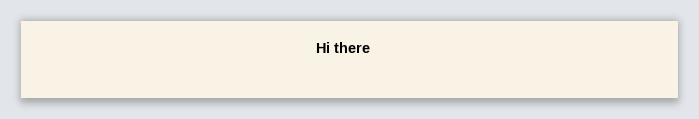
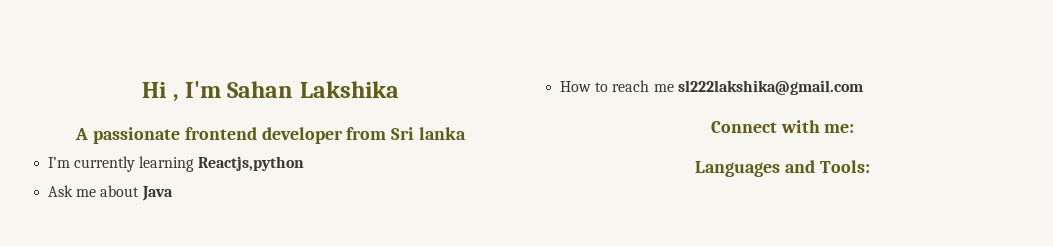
[334,42,370,53] there -> [172,81,399,102] [74,127,467,144] [48,156,304,172] [48,185,173,201] [560,80,863,95] [710,120,855,133] [695,160,870,177] , I'm Sahan Lakshika // A passionate frontend developer from Sri lanka // I’m currently learning Reactjs,python // Ask me about Java // How to reach me sl222lakshika@gmail.com // Connect with me: // Languages and Tools:

